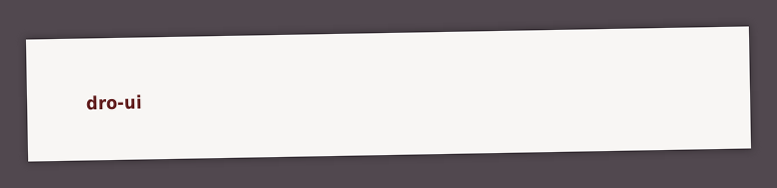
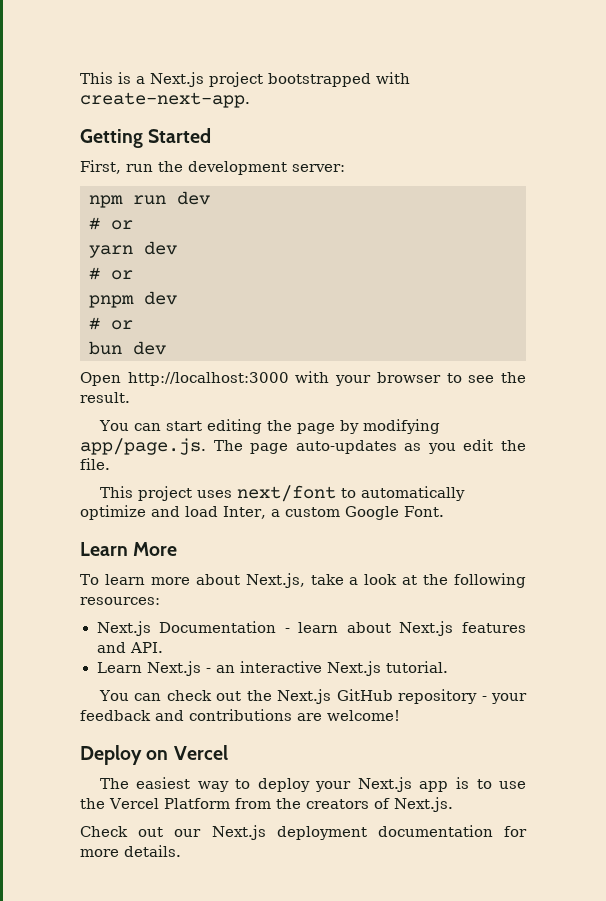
[85,94,143,111] dro-ui -> [80,72,410,87] [80,92,250,108] [80,128,212,148] [80,160,345,175] [89,191,210,208] [89,217,133,230] [89,241,177,258] [89,267,133,280] [89,291,177,308] [89,317,133,330] [89,341,166,355] [80,371,526,386] [80,392,130,403] [98,419,440,434] [80,438,526,455] [80,458,110,470] [99,485,465,502] [80,505,444,520] [80,542,178,556] [80,573,526,588] [80,597,160,605] [96,621,526,636] [96,642,163,653] [96,661,448,676] [98,689,527,704] [80,709,400,721] [80,745,228,765] [99,777,526,792] [80,797,453,812] [80,825,527,840] [80,845,181,857] This is a Next.js project bootstrapped with create-next-app. // Getting Started // First, run the development server: // npm run dev // # or // yarn dev // # or // pnpm dev // # or // bun dev // Open http://localhost:3000 with your browser to see the result. // You can start editing the page by modifying app/page.js. The page auto-updates as you edit the file. // This project uses next/font to automatically optimize and load Inter, a custom Google Font. // Learn More // To learn more about Next.js, take a look at the following resources: // Next.js Documentation - learn about Next.js features and API. // Learn Next.js - an interactive Next.js tutorial. // You can check out the Next.js GitHub repository - your feedback and contributions are welcome! // Deploy on Vercel // The easiest way to deploy your Next.js app is to use the Vercel Platform from the creators of Next.js. // Check out our Next.js deployment documentation for more details.

